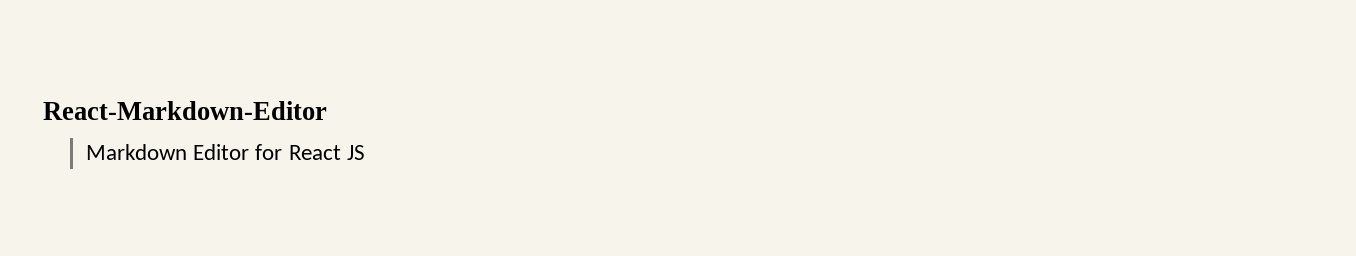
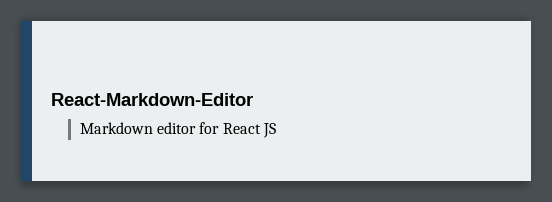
[193,144,250,160] Editor -> [156,122,196,134] editor

